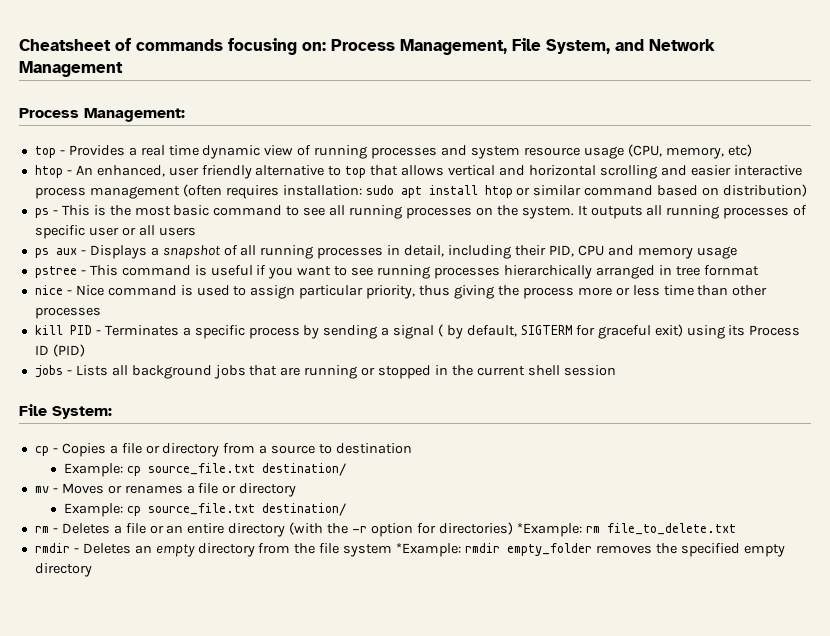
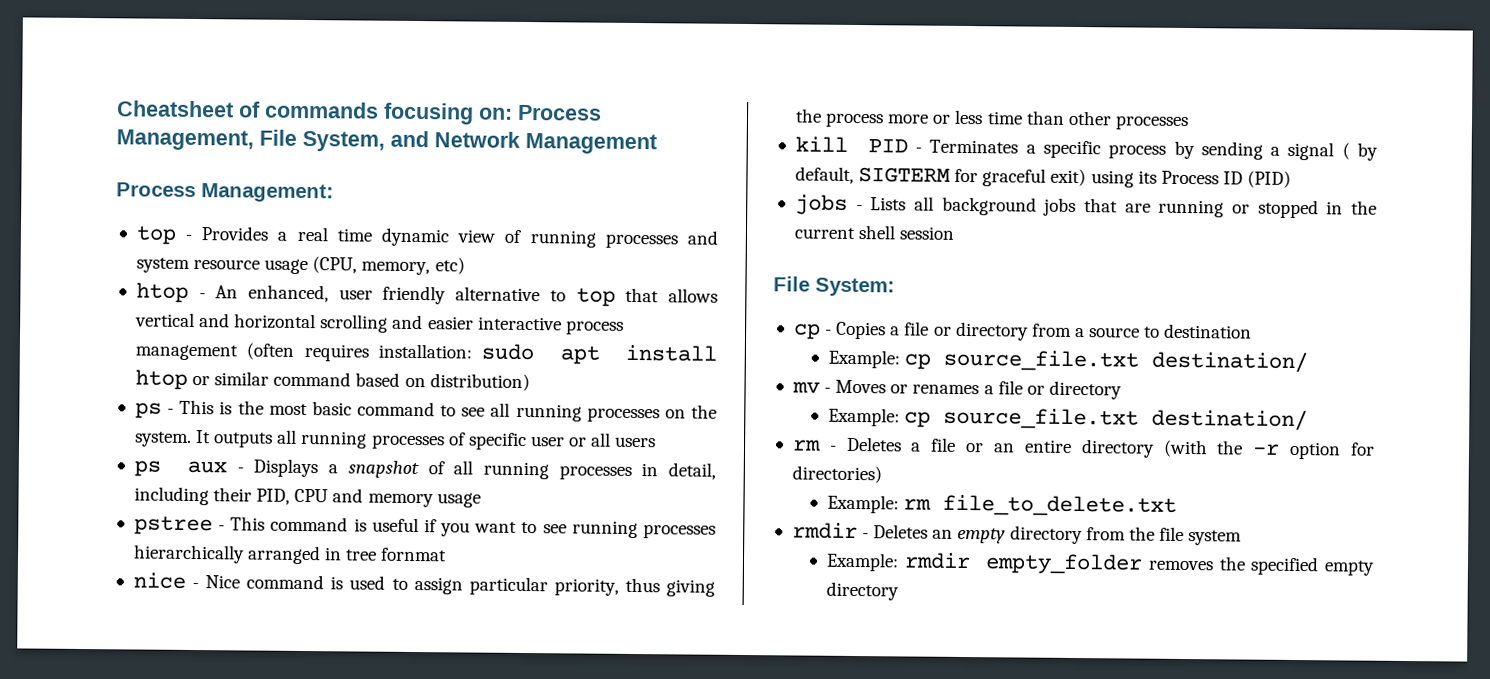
[516,523,582,537] *Example: -> [826,494,899,514] // Example:
[396,543,462,557] *Example: -> [825,552,899,572] // Example:

